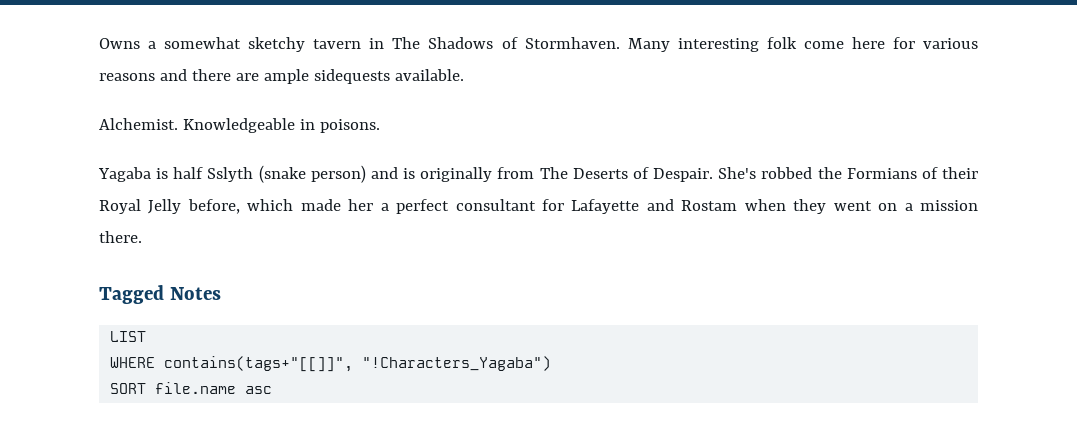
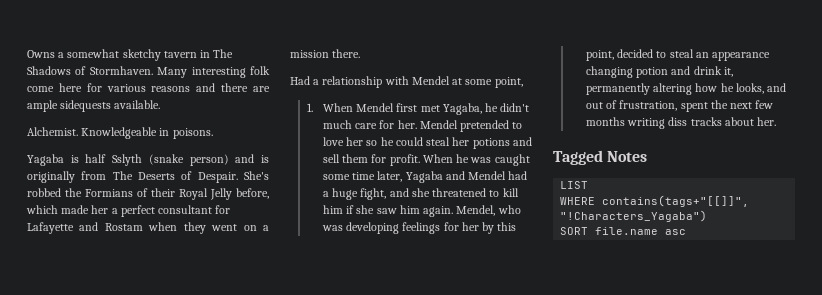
(142, 237) none -> [290,76,523,88] [306,103,530,115] [323,120,523,132] [323,137,532,149] [323,154,530,166] [323,171,528,183] [323,188,519,200] [323,205,521,217] [322,222,517,234] [586,49,771,61] [586,66,733,78] [586,83,787,95] [586,100,774,112] [586,117,777,129] // Had a relationship with Mendel at some point, // 1. When Mendel first met Yagaba, he didn't much care for her. Mendel pretended to love her so he could steal her potions and sell them for profit. When he was caught some time later, Yagaba and Mendel had a huge fight, and she threatened to kill him if she saw him again. Mendel, who was developing feelings for her by this point, decided to steal an appearance changing potion and drink it, permanently altering how he looks, and out of frustration, spent the next few months writing diss tracks about her.

